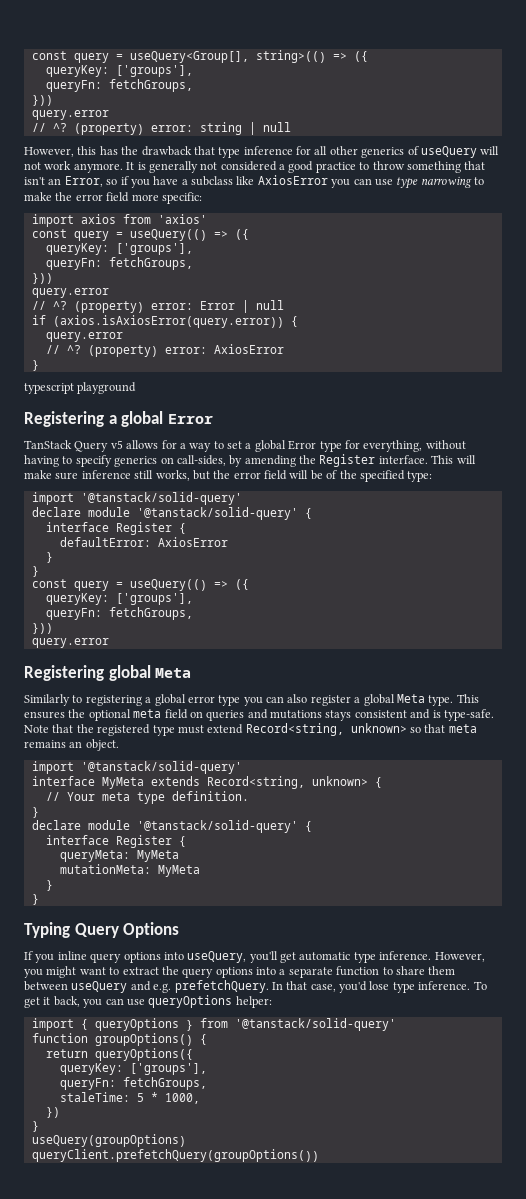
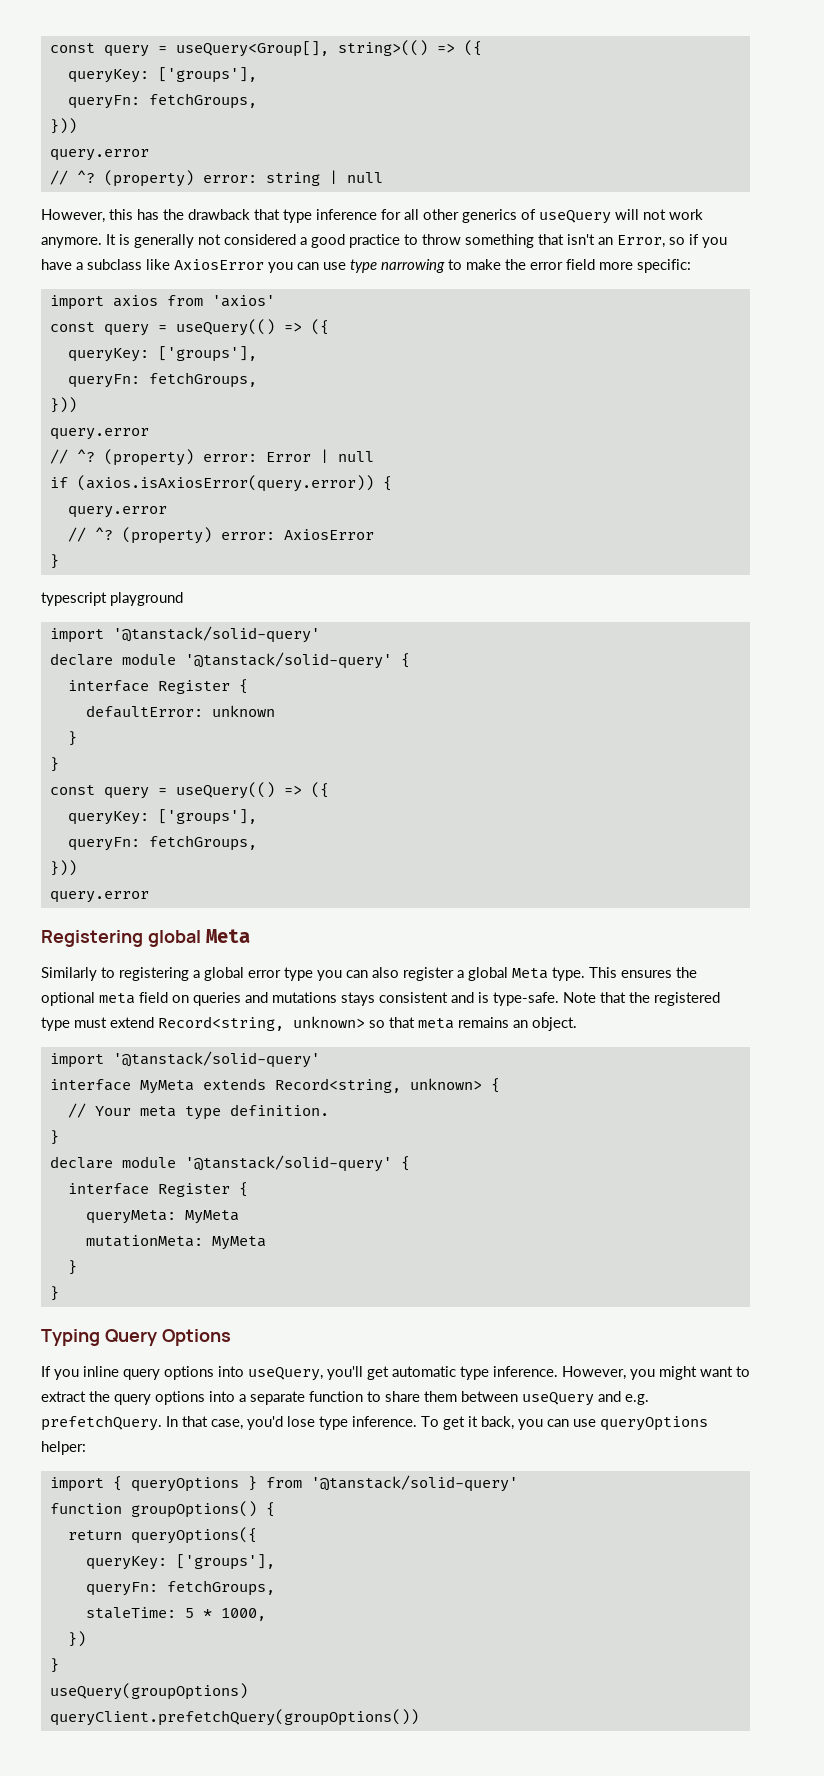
[24,411,213,427] [24,440,466,452] [24,454,476,467] [24,470,433,482] // Registering a global Error // TanStack Query v5 allows for a way to set a global Error type for everything, without having to specify generics on call-sides, by amending the Register interface. This will make sure inference still works, but the error field will be of the specified type: -> (183, 599) none
[157,537,228,547] AxiosError -> [211,705,275,717] unknown

